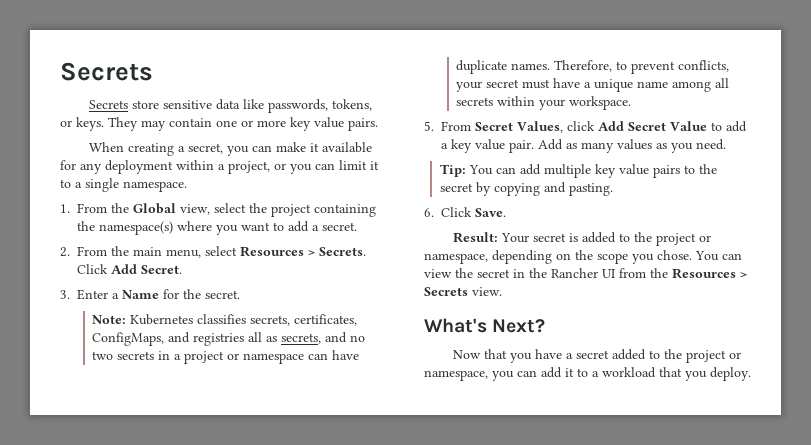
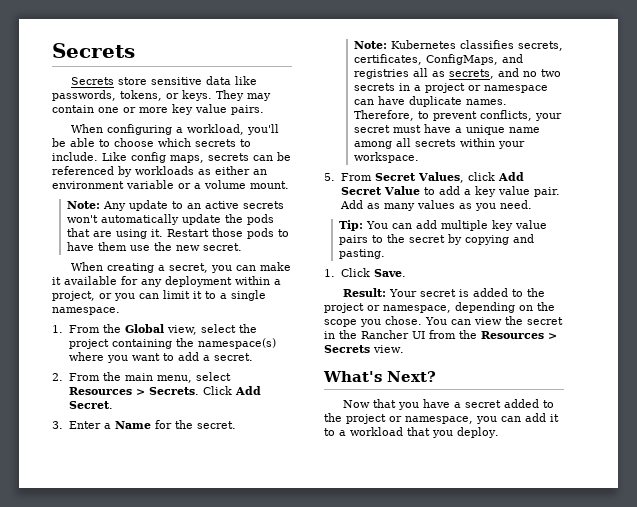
(378, 124) none -> [71,124,280,135] [52,138,251,147] [52,152,291,163] [52,166,267,177] [52,180,289,189] [66,200,284,211] [66,214,274,225] [66,228,289,239] [66,242,242,251] // When configuring a workload, you'll be able to choose which secrets to include. Like config maps, secrets can be referenced by workloads as either an environment variable or a volume mount. // Note: Any update to an active secrets won't automatically update the pods that are using it. Restart those pods to have them use the new secret.
[424,208,434,217] 6. -> [324,269,335,277] 1.

